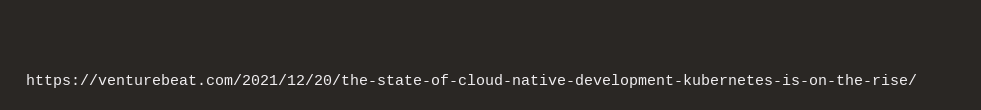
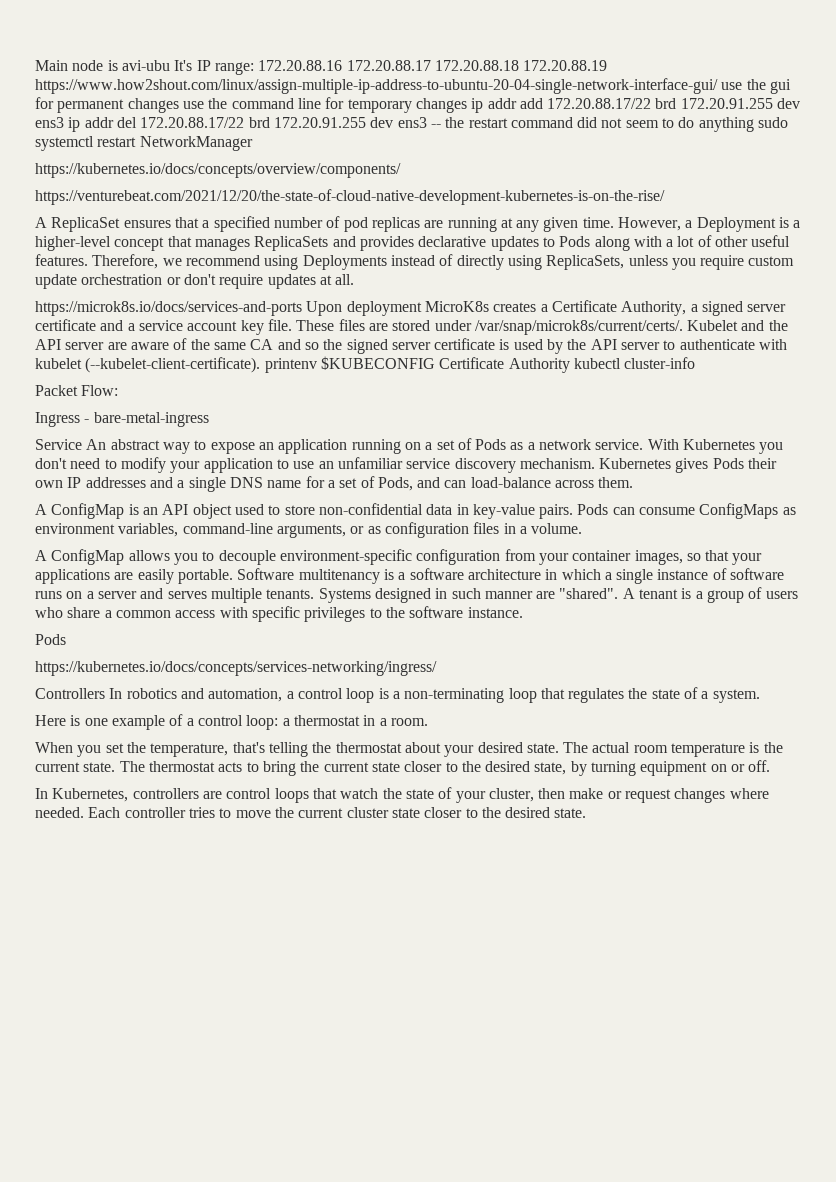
[26,74,917,88] https://venturebeat.com/2021/12/20/the-state-of-cloud-native-development-kubernetes-is-on-the-rise/ -> [35,60,608,75] [35,78,791,94] [35,97,801,113] [35,117,789,132] [35,136,253,151] [35,163,401,178] [35,189,665,205] [35,216,801,232] [35,235,791,251] [35,254,795,270] [35,274,355,289] [35,300,787,316] [35,319,788,335] [35,338,788,354] [35,356,696,373] [35,385,119,396] [35,412,209,427] [35,438,784,454] [35,457,778,473] [35,476,634,492] [35,503,796,519] [35,522,583,538] [35,549,763,565] [35,568,785,584] [35,587,798,603] [35,606,523,622] [35,634,66,645] [35,661,437,676] [35,687,760,703] [35,714,428,730] [35,742,783,757] [35,760,771,776] [35,787,769,803] [35,807,587,818] Main node is avi-ubu It's IP range: 172.20.88.16 172.20.88.17 172.20.88.18 172.20.88.19 https://www.how2shout.com/linux/assign-multiple-ip-address-to-ubuntu-20-04-single-network-interface-gui/ use the gui for permanent changes use the command line for temporary changes ip addr add 172.20.88.17/22 brd 172.20.91.255 dev ens3 ip addr del 172.20.88.17/22 brd 172.20.91.255 dev ens3 -- the restart command did not seem to do anything sudo systemctl restart NetworkManager // https://kubernetes.io/docs/concepts/overview/components/ // https://venturebeat.com/2021/12/20/the-state-of-cloud-native-development-kubernetes-is-on-the-rise/ // A ReplicaSet ensures that a specified number of pod replicas are running at any given time. However, a Deployment is a higher-level concept that manages ReplicaSets and provides declarative updates to Pods along with a lot of other useful features. Therefore, we recommend using Deployments instead of directly using ReplicaSets, unless you require custom update orchestration or don't require updates at all. // https://microk8s.io/docs/services-and-ports Upon deployment MicroK8s creates a Certificate Authority, a signed server certificate and a service account key file. These files are stored under /var/snap/microk8s/current/certs/. Kubelet and the API server are aware of the same CA and so the signed server certificate is used by the API server to authenticate with kubelet (--kubelet-client-certificate). printenv $KUBECONFIG Certificate Authority kubectl cluster-info // Packet Flow: // Ingress - bare-metal-ingress // Service An abstract way to expose an application running on a set of Pods as a network service. With Kubernetes you don't need to modify your application to use an unfamiliar service discovery mechanism. Kubernetes gives Pods their own IP addresses and a single DNS name for a set of Pods, and can load-balance across them. // A ConfigMap is an API object used to store non-confidential data in key-value pairs. Pods can consume ConfigMaps as environment variables, command-line arguments, or as configuration files in a volume. // A ConfigMap allows you to decouple environment-specific configuration from your container images, so that your applications are easily portable. Software multitenancy is a software architecture in which a single instance of software runs on a server and serves multiple tenants. Systems designed in such manner are "shared". A tenant is a group of users who share a common access with specific privileges to the software instance. // Pods // https://kubernetes.io/docs/concepts/services-networking/ingress/ // Controllers In robotics and automation, a control loop is a non-terminating loop that regulates the state of a system. // Here is one example of a control loop: a thermostat in a room. // When you set the temperature, that's telling the thermostat about your desired state. The actual room temperature is the current state. The thermostat acts to bring the current state closer to the desired state, by turning equipment on or off. // In Kubernetes, controllers are control loops that watch the state of your cluster, then make or request changes where needed. Each controller tries to move the current cluster state closer to the desired state.

